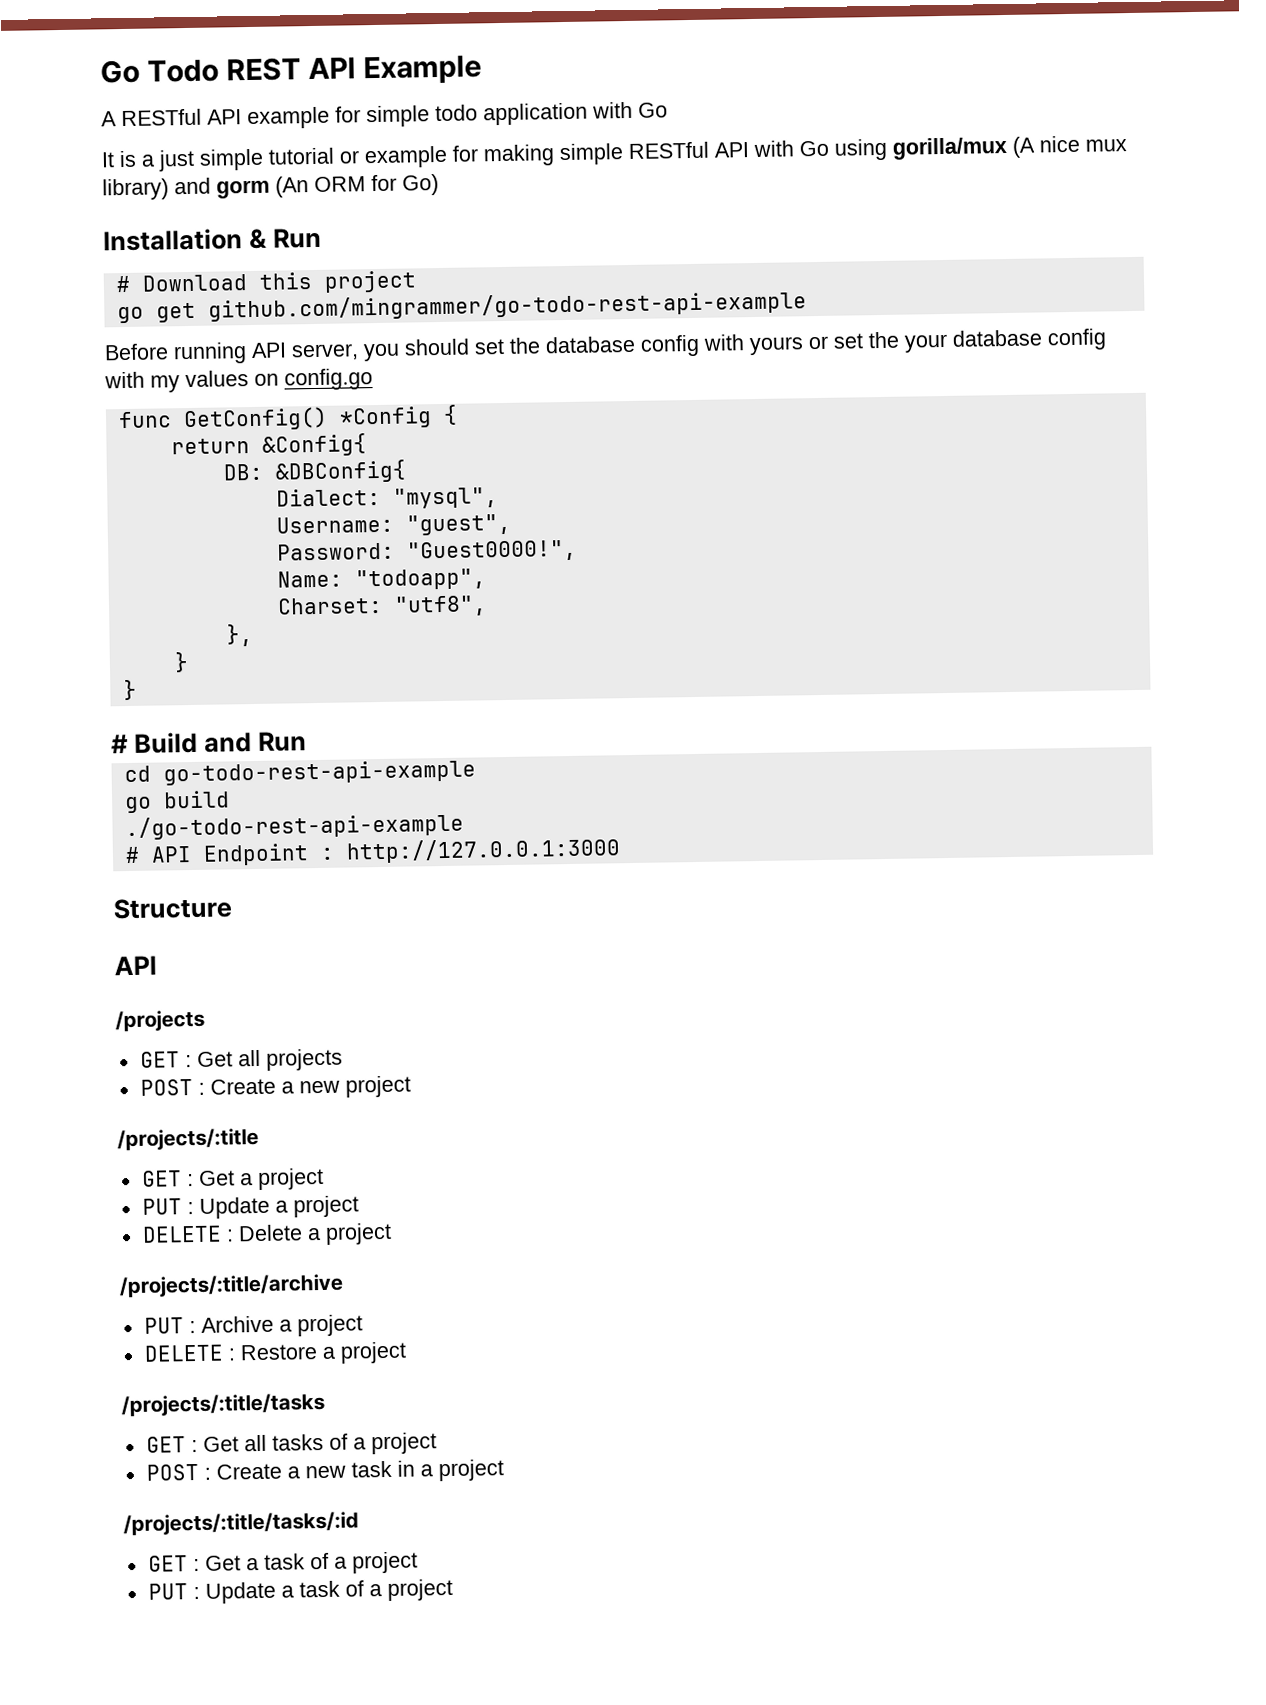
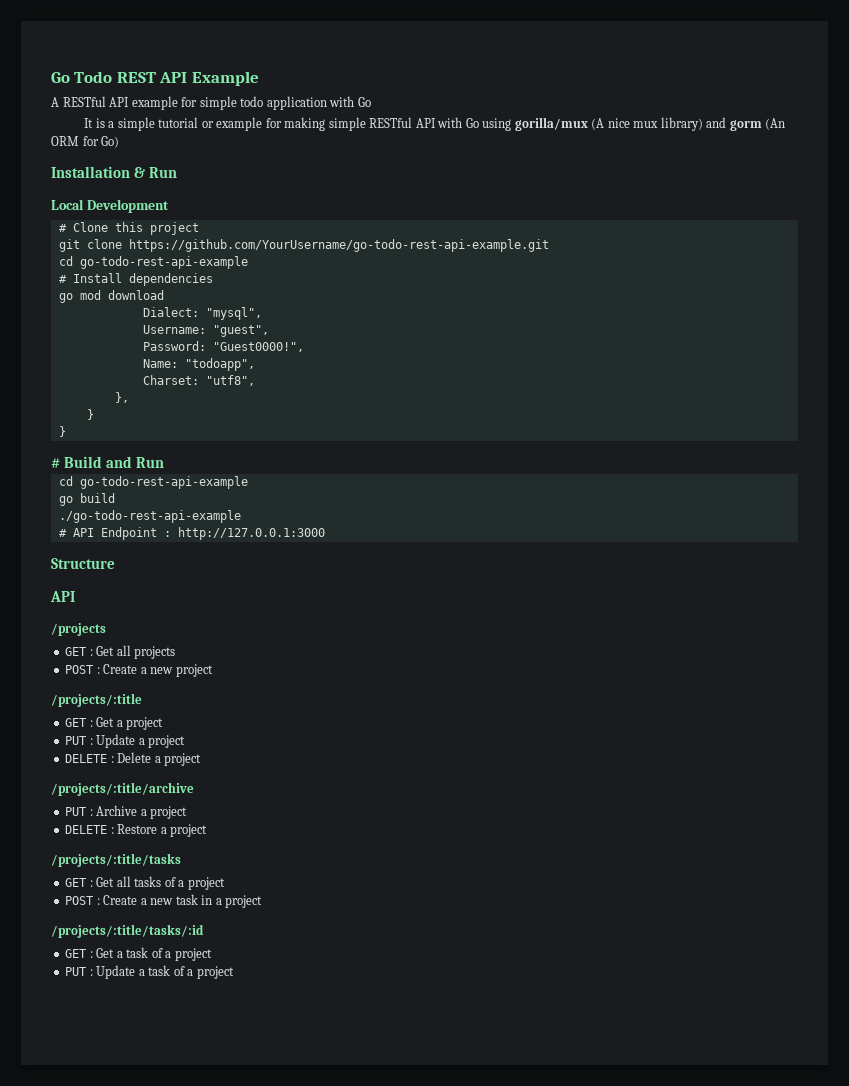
[158,149,195,172] just -> (115, 124) none
[115,274,248,293] // # Download -> [51,199,169,213] [58,222,108,232] // Local Development // # Clone
[116,290,807,324] [104,328,1107,365] [104,368,373,393] [117,404,458,432] [170,433,367,457] [222,459,407,484] go get github.com/mingrammer/go-todo-rest-api-example // Before running API server, you should set the database config with yours or set the your database config with my values on config.go // func GetConfig() *Config { // return &Config{ // DB: &DBConfig{ -> [58,239,549,252] [58,256,248,269] [58,273,213,286] [58,290,164,303] git clone https://github.com/YourUsername/go-todo-rest-api-example.git // cd go-todo-rest-api-example // # Install dependencies // go mod download

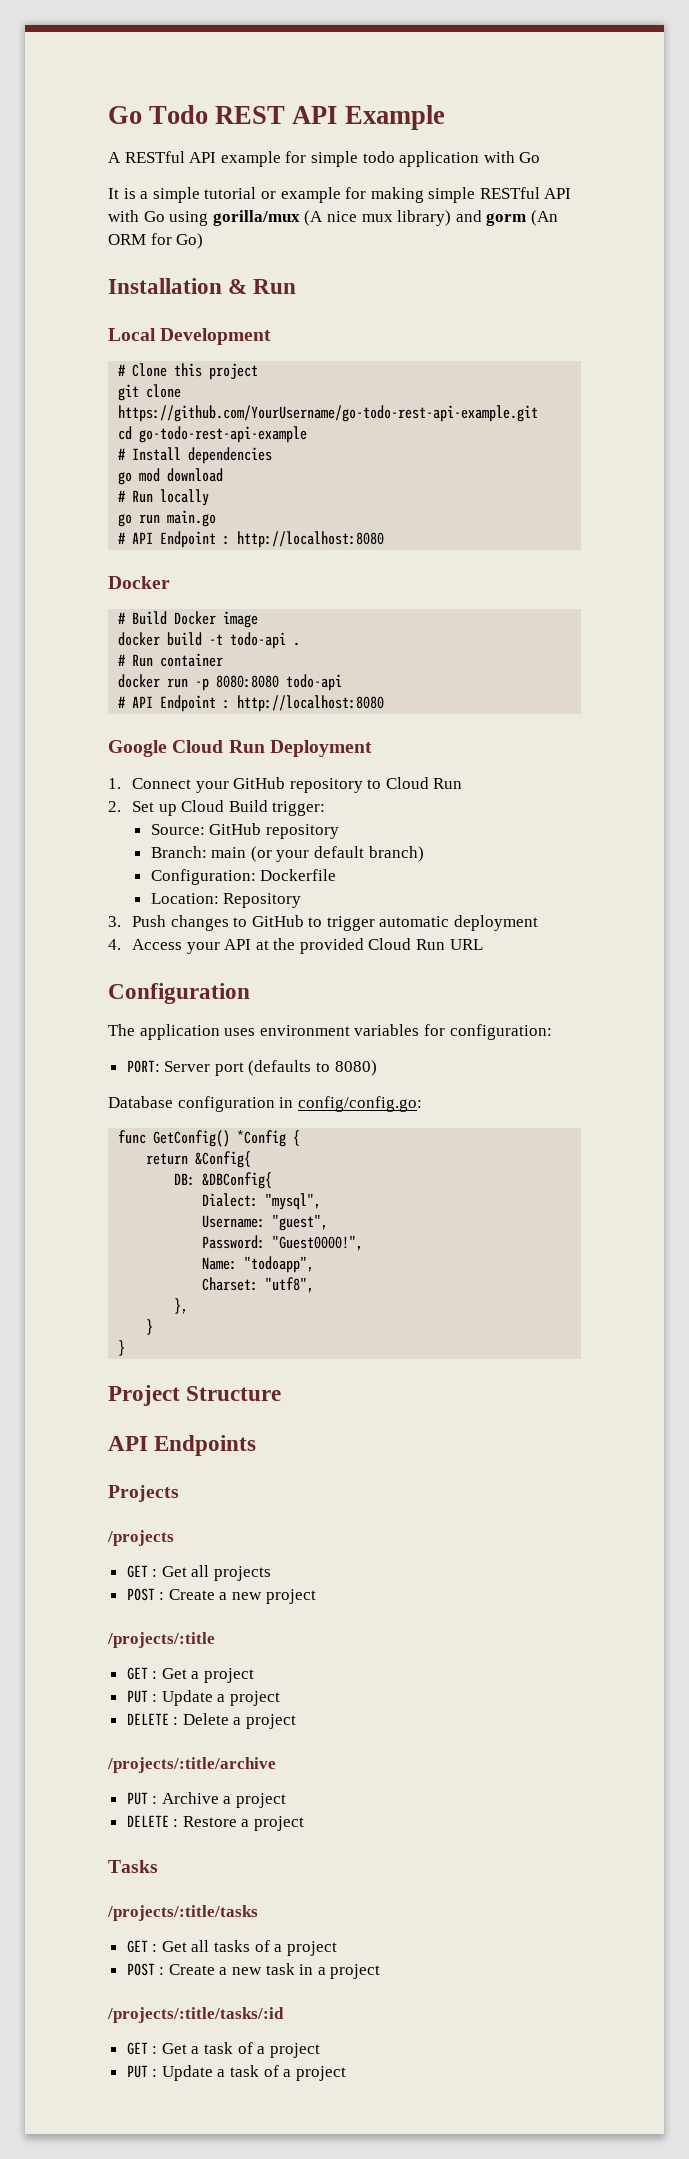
(164, 295) none -> [118,489,210,506] [118,510,217,527] [118,531,385,548] [108,576,170,589] [118,611,259,628] [118,632,301,649] [118,653,224,667] [118,674,343,691] [118,695,385,712] [108,740,372,757] [108,777,463,793] [108,800,326,816] [150,823,339,839] [150,846,424,862] [150,869,337,885] [150,893,302,908] [108,915,539,931] [108,938,483,954] [108,983,250,1004] [108,1024,552,1040] [126,1060,377,1076] [108,1096,422,1112] [118,1130,301,1147] [146,1151,252,1168] [174,1172,273,1189] // # Run locally // go run main.go // # API Endpoint : http://localhost:8080 // Docker // # Build Docker image // docker build -t todo-api . // # Run container // docker run -p 8080:8080 todo-api // # API Endpoint : http://localhost:8080 // Google Cloud Run Deployment // 1. Connect your GitHub repository to Cloud Run // 2. Set up Cloud Build trigger: // Source: GitHub repository // Branch: main (or your default branch) // Configuration: Dockerfile // Location: Repository // 3. Push changes to GitHub to trigger automatic deployment // 4. Access your API at the provided Cloud Run URL // Configuration // The application uses environment variables for configuration: // PORT: Server port (defaults to 8080) // Database configuration in config/config.go: // func GetConfig() *Config { // return &Config{ // DB: &DBConfig{
[51,456,165,468] [58,476,248,489] [58,493,115,506] [58,510,241,523] [58,527,325,540] # Build and Run // cd go-todo-rest-api-example // go build // ./go-todo-rest-api-example // # API Endpoint : http://127.0.0.1:3000 // -> [108,1385,180,1406] Project
(75, 596) none -> [154,1435,257,1456] [108,1485,179,1502] Endpoints // Projects
(208, 830) none -> [108,1860,158,1873] // Tasks

